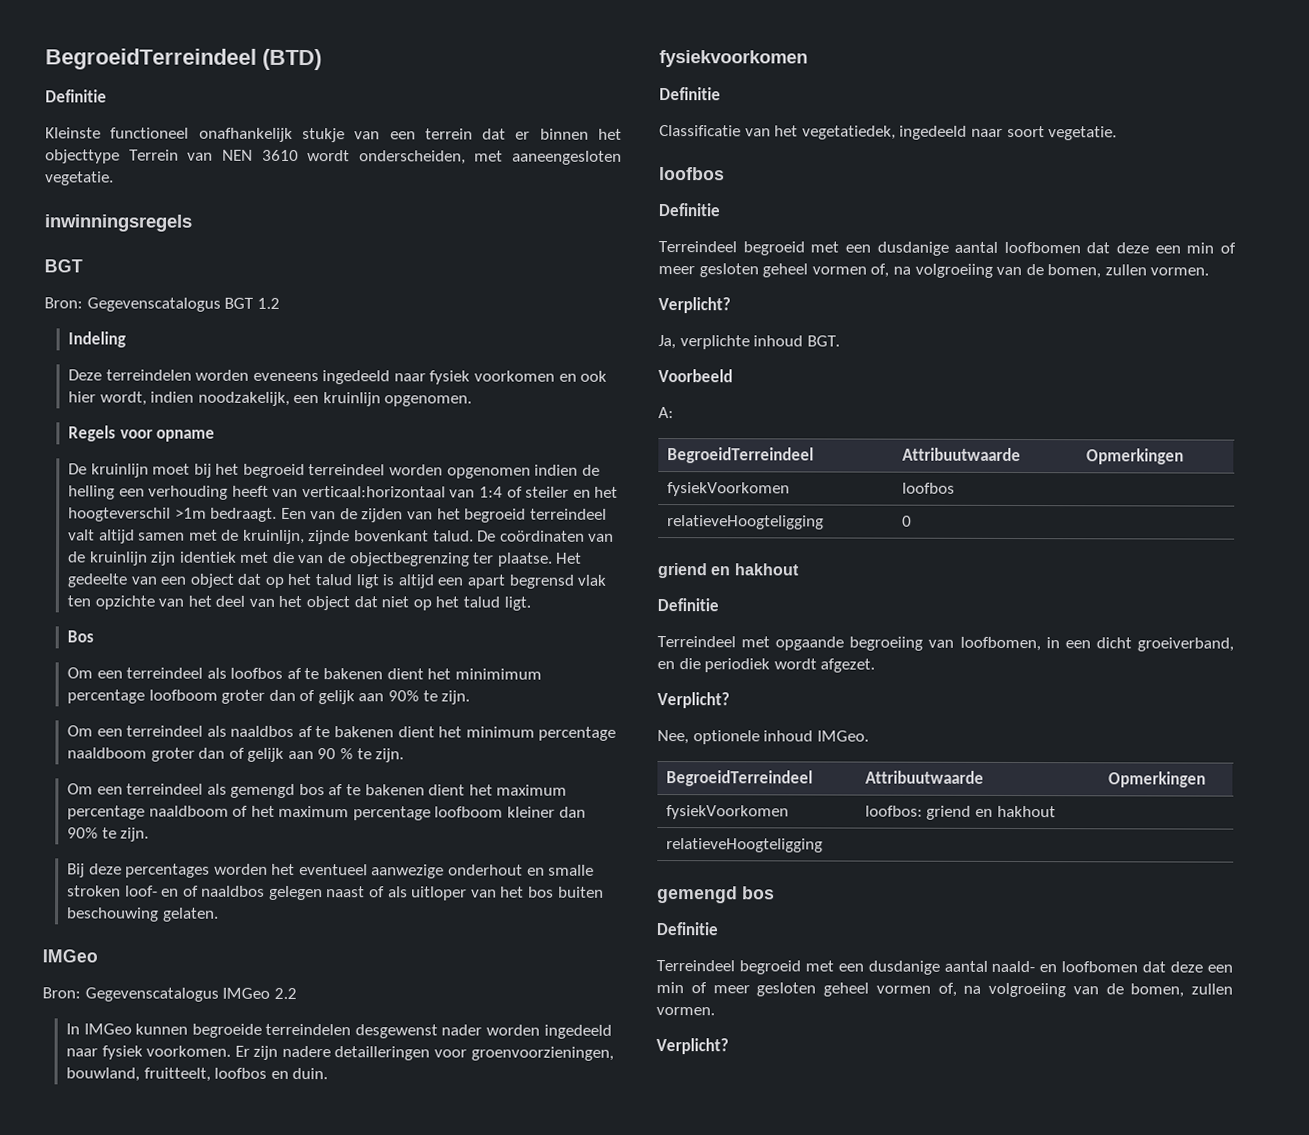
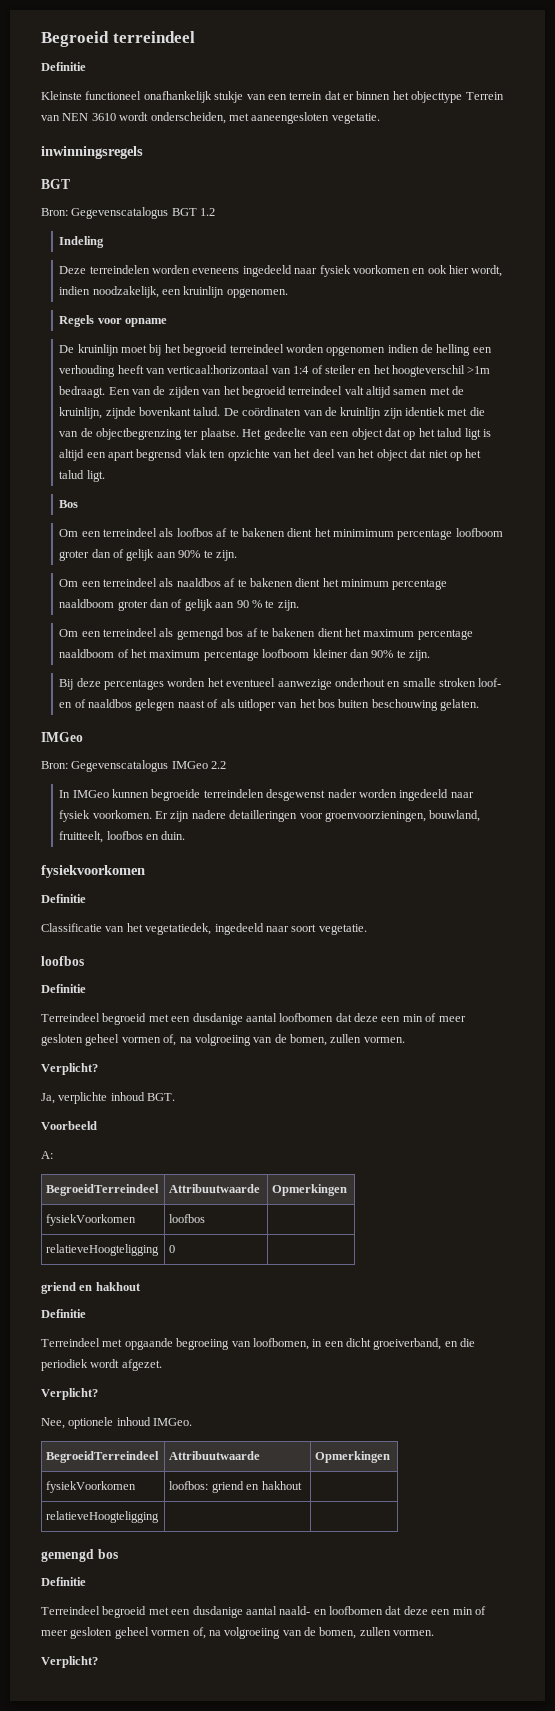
[45,48,322,71] BegroeidTerreindeel (BTD) -> [41,31,195,47] Begroeid terreindeel

